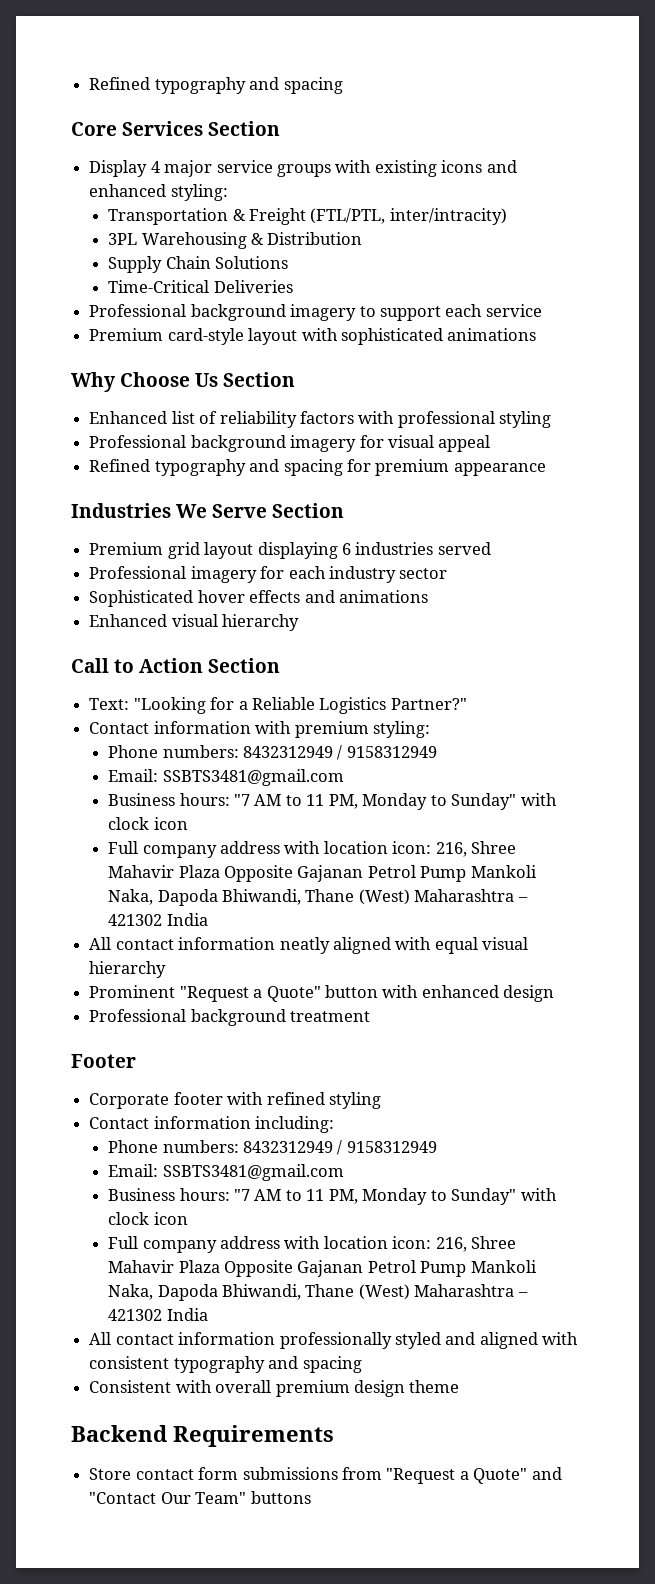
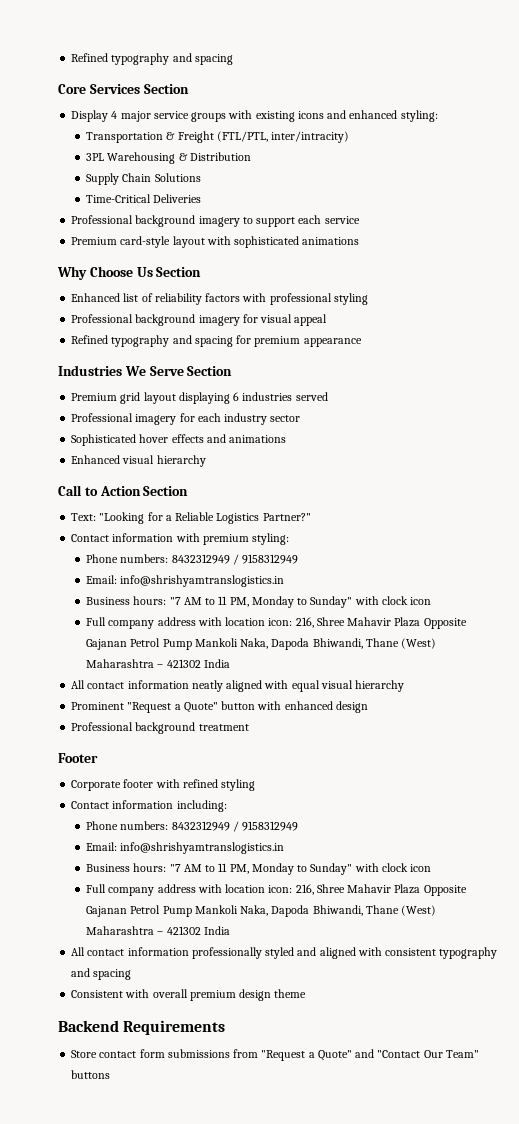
[162,769,344,786] SSBTS3481@gmail.com -> [120,575,285,587] info@shrishyamtranslogistics.in
[162,1164,344,1181] SSBTS3481@gmail.com -> [120,842,285,854] info@shrishyamtranslogistics.in

